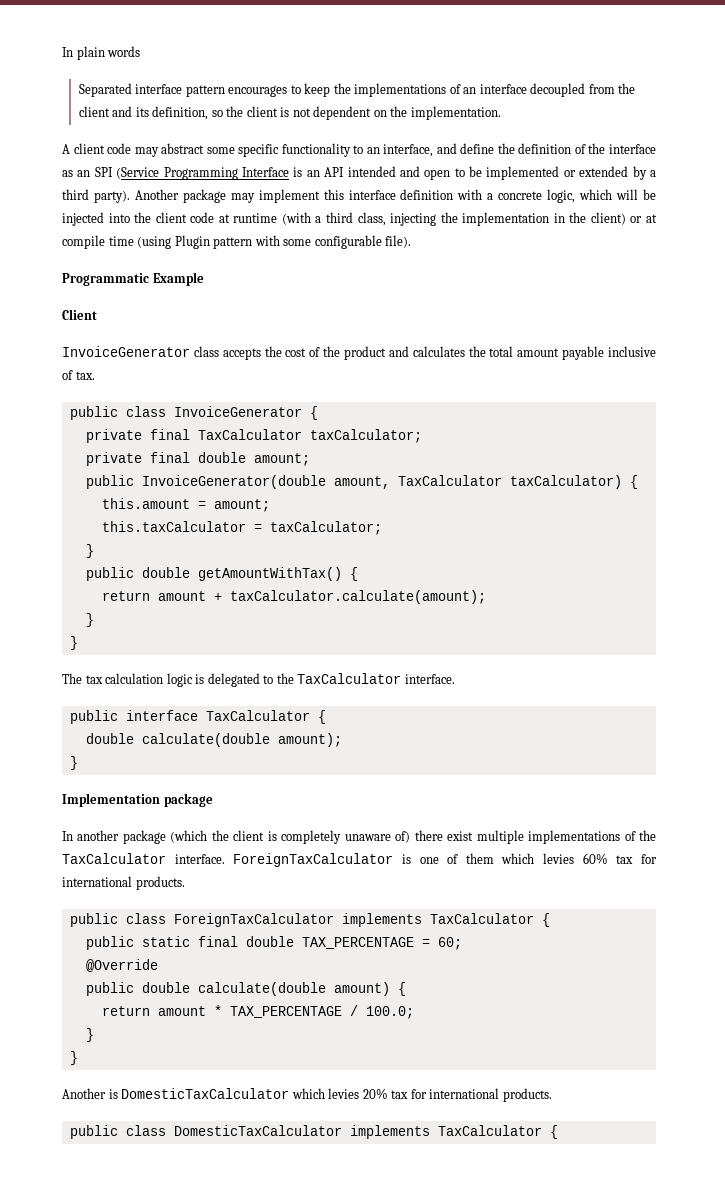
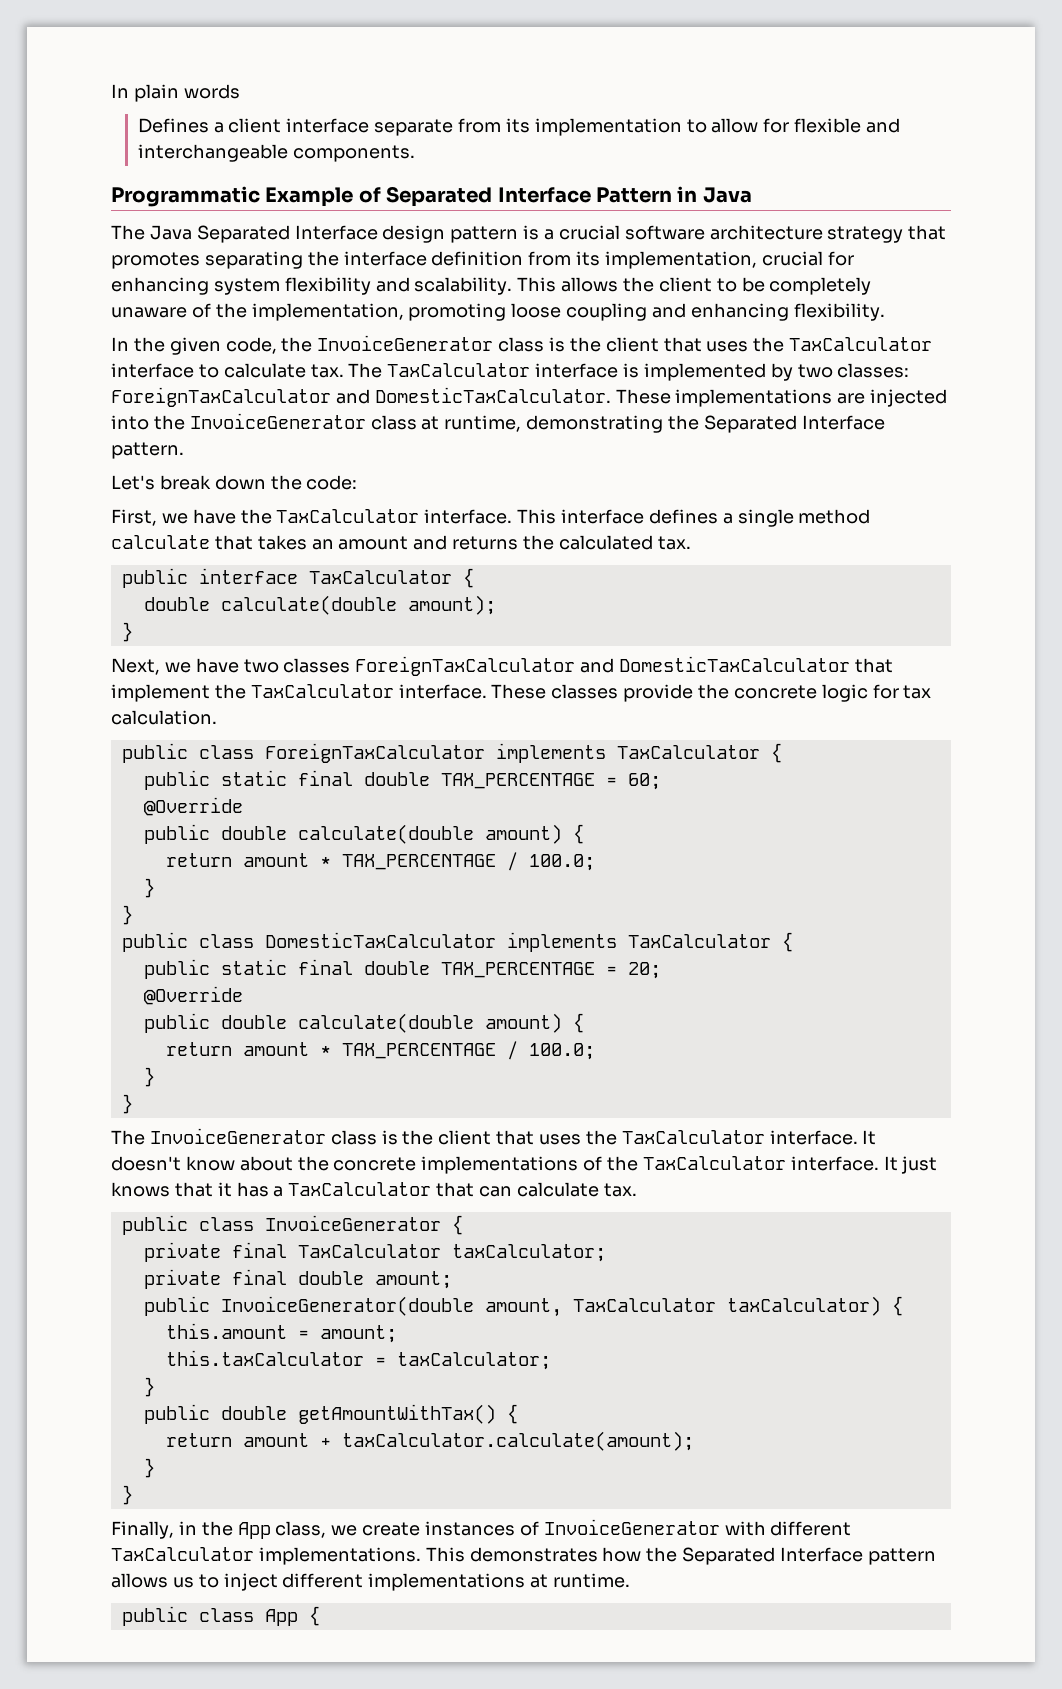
[78,83,636,97] [78,106,501,120] [62,143,657,157] [62,166,657,180] [62,189,656,203] [62,212,657,226] [62,235,412,249] [62,272,204,286] [62,309,97,320] [62,346,656,360] [62,370,73,380] Separated interface pattern encourages to keep the implementations of an interface decoupled from the client and its definition, so the client is not dependent on the implementation. // A client code may abstract some specific functionality to an interface, and define the definition of the interface as an SPI (Service Programming Interface is an API intended and open to be implemented or extended by a third party). Another package may implement this interface definition with a concrete logic, which will be injected into the client code at runtime (with a third class, injecting the implementation in the client) or at compile time (using Plugin pattern with some configurable file). // Programmatic Example // Client // InvoiceGenerator class accepts the cost of the product and calculates the total amount payable inclusive of -> [137,118,901,136] [137,144,415,162] [111,186,752,207] [111,225,947,243] [111,251,854,269] [111,277,872,295] [111,303,885,321] [111,335,933,355] [111,363,910,381] [111,387,948,407] [111,413,885,433] [111,442,184,459] [111,475,358,490] [111,509,871,527] [111,535,691,550] [121,568,474,588] [143,595,496,615] [121,622,133,642] [111,656,893,676] [111,684,932,702] [111,710,217,725] [121,743,782,763] [143,770,661,790] [143,797,243,816] [143,824,584,844] [165,852,595,871] [143,878,155,898] [121,905,133,925] [121,932,793,952] [143,959,661,979] [143,986,243,1005] [143,1013,584,1033] [165,1041,595,1060] [143,1067,155,1087] [121,1094,133,1114] [111,1128,877,1145] [111,1156,938,1174] [111,1182,599,1197] Defines a client interface separate from its implementation to allow for flexible and interchangeable components. // Programmatic Example of Separated Interface Pattern in Java // The Java Separated Interface design pattern is a crucial software architecture strategy that promotes separating the interface definition from its implementation, crucial for enhancing system flexibility and scalability. This allows the client to be completely unaware of the implementation, promoting loose coupling and enhancing flexibility. // In the given code, the InvoiceGenerator class is the client that uses the TaxCalculator interface to calculate tax. The TaxCalculator interface is implemented by two classes: ForeignTaxCalculator and DomesticTaxCalculator. These implementations are injected into the InvoiceGenerator class at runtime, demonstrating the Separated Interface pattern. // Let's break down the code: // First, we have the TaxCalculator interface. This interface defines a single method calculate that takes an amount and returns the calculated tax. // public interface TaxCalculator { // double calculate(double amount); // } // Next, we have two classes ForeignTaxCalculator and DomesticTaxCalculator that implement the TaxCalculator interface. These classes provide the concrete logic for tax calculation. // public class ForeignTaxCalculator implements TaxCalculator { // public static final double TAX_PERCENTAGE = 60; // @Override // public double calculate(double amount) { // return amount * TAX_PERCENTAGE / 100.0; // } // } // public class DomesticTaxCalculator implements TaxCalculator { // public static final double TAX_PERCENTAGE = 20; // @Override // public double calculate(double amount) { // return amount * TAX_PERCENTAGE / 100.0; // } // } // The InvoiceGenerator class is the client that uses the TaxCalculator interface. It doesn't know about the concrete implementations of the TaxCalculator interface. It just knows that it has a TaxCalculator that can calculate
[62,673,455,687] [69,710,326,724] [85,733,342,747] [69,756,78,770] [62,793,213,807] [62,830,657,844] [62,853,657,867] [62,876,185,890] [69,913,550,927] [85,936,462,950] [85,959,158,972] [85,982,406,996] [101,1005,414,1019] [85,1028,94,1042] [69,1051,78,1065] [62,1088,552,1102] [69,1125,542,1139] The tax calculation logic is delegated to the TaxCalculator interface. // public interface TaxCalculator { // double calculate(double amount); // } // Implementation package // In another package (which the client is completely unaware of) there exist multiple implementations of the TaxCalculator interface. ForeignTaxCalculator is one of them which levies 60% tax for international products. // public class ForeignTaxCalculator implements TaxCalculator { // public static final double TAX_PERCENTAGE = 60; // @Override // public double calculate(double amount) { // return amount * TAX_PERCENTAGE / 100.0; // } // } // Another is DomesticTaxCalculator which levies 20% tax for international products. // public class DomesticTaxCalculator implements TaxCalculator -> [111,1519,852,1539] [111,1547,936,1565] [111,1573,631,1591] [121,1606,298,1626] Finally, in the App class, we create instances of InvoiceGenerator with different TaxCalculator implementations. This demonstrates how the Separated Interface pattern allows us to inject different implementations at runtime. // public class App

